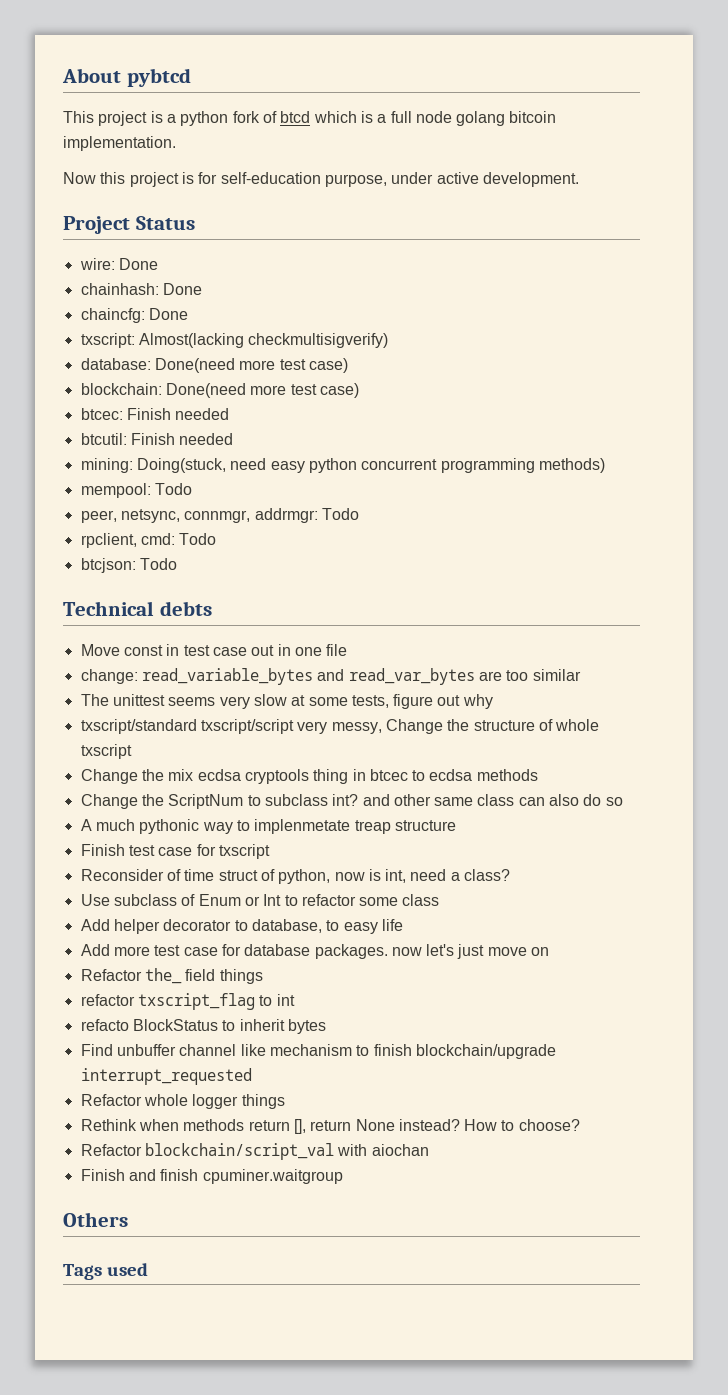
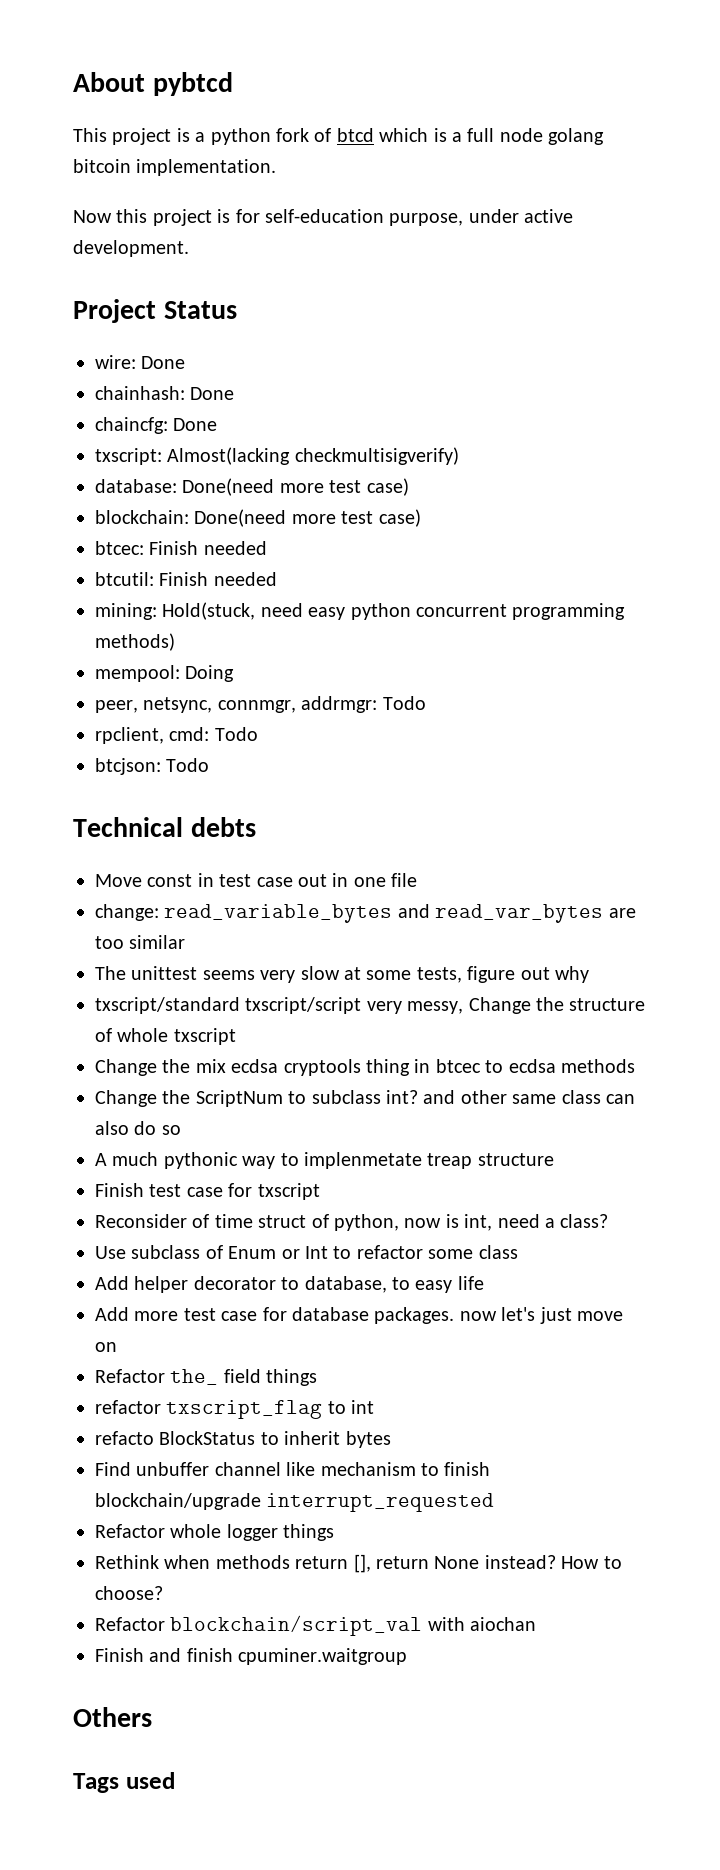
[136,458,226,473] Doing(stuck, -> [162,602,256,620] Hold(stuck,
[154,483,192,495] Todo -> [185,665,235,682] Doing

